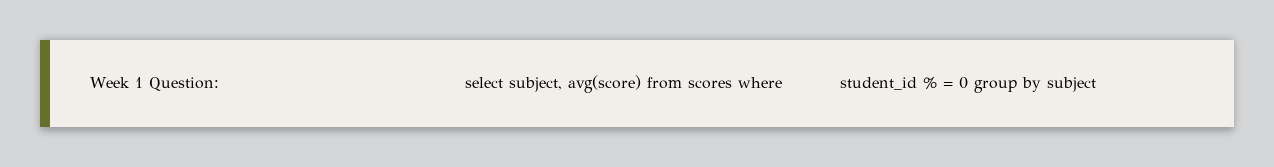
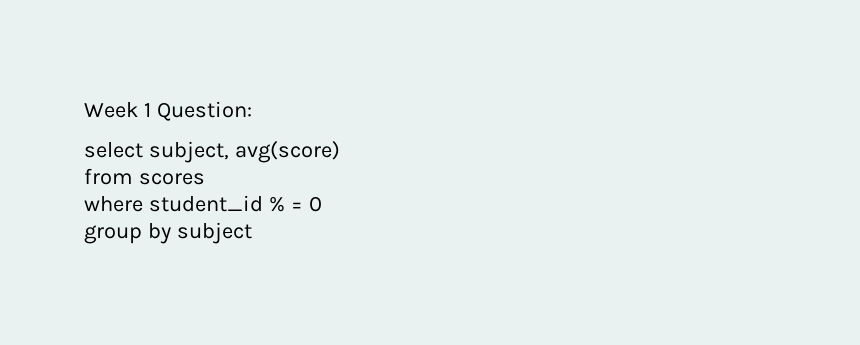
(641, 84) none -> (340, 152) //
(732, 84) none -> (205, 179) //
(968, 83) none -> (322, 204) //

